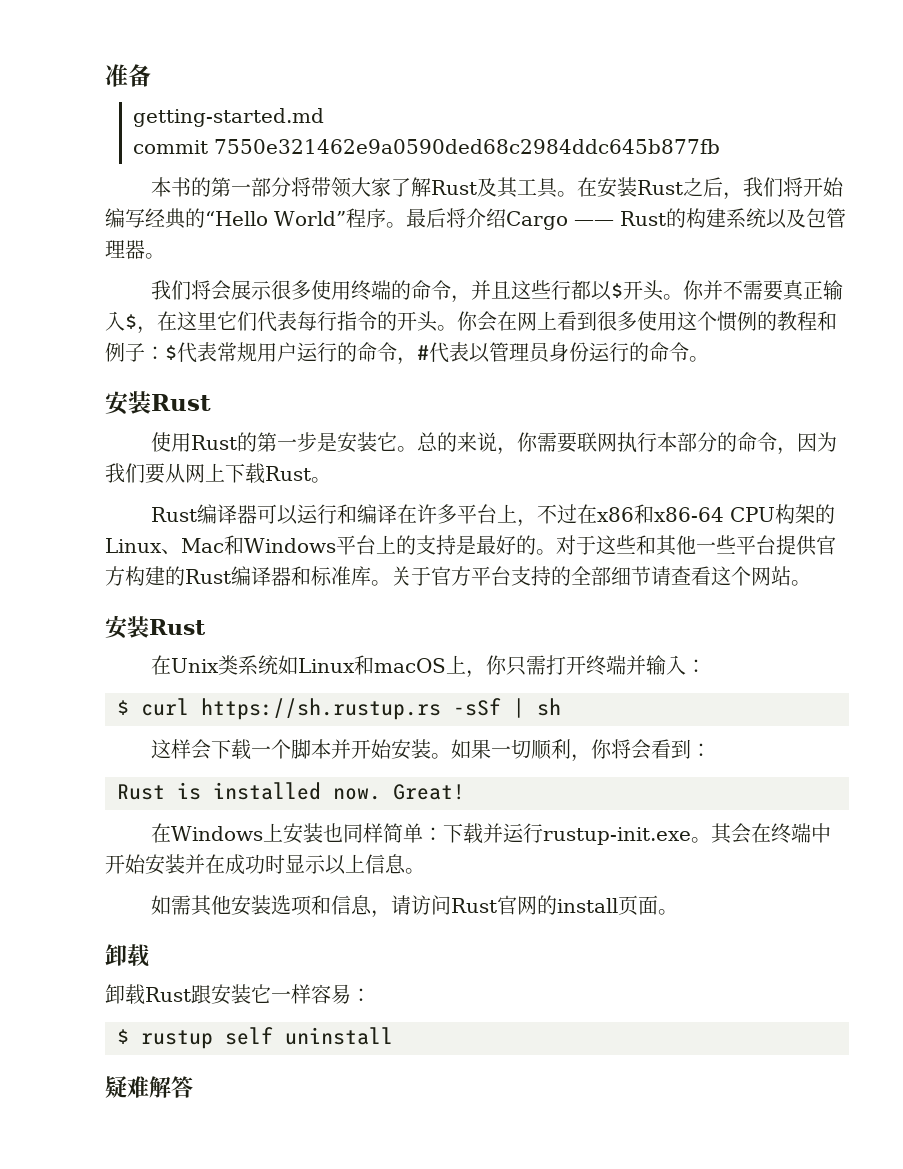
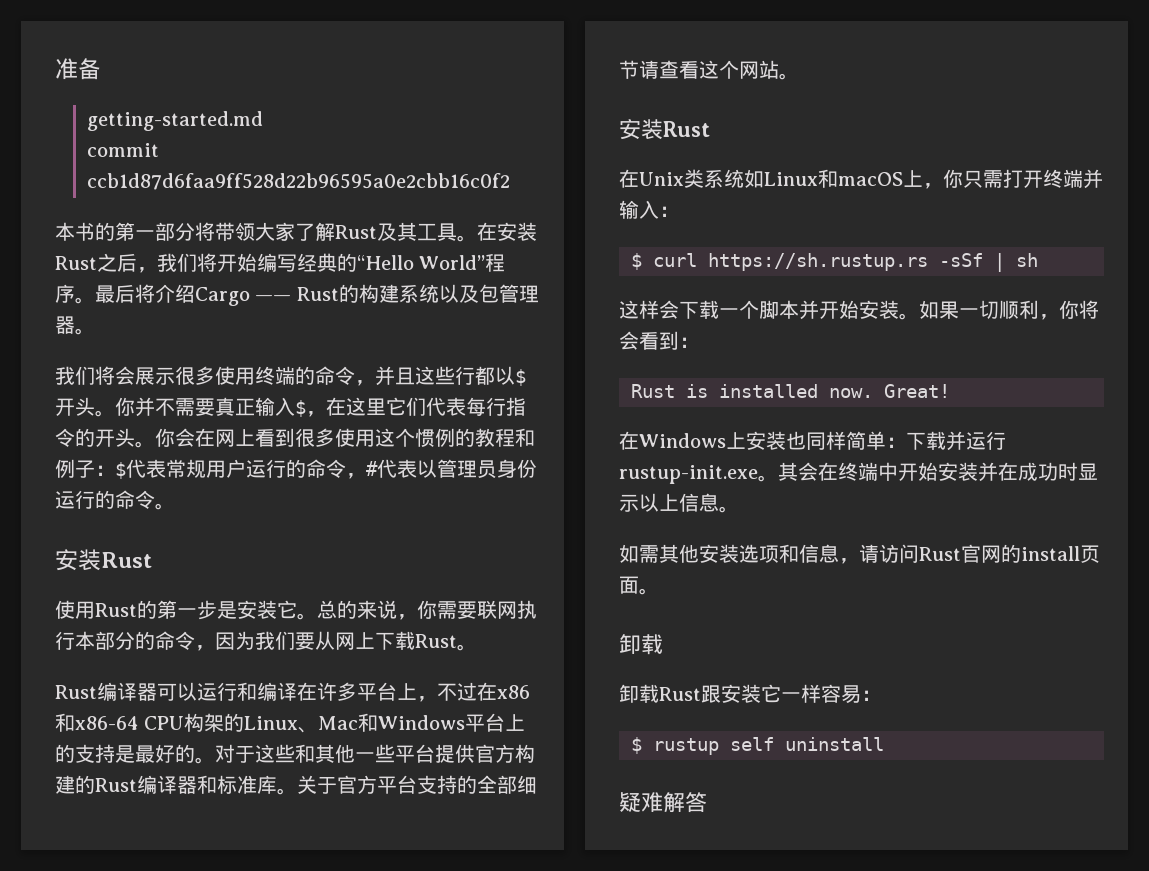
[213,139,720,154] 7550e321462e9a0590ded68c2984ddc645b877fb -> [86,173,510,190] ccb1d87d6faa9ff528d22b96595a0e2cbb16c0f2

